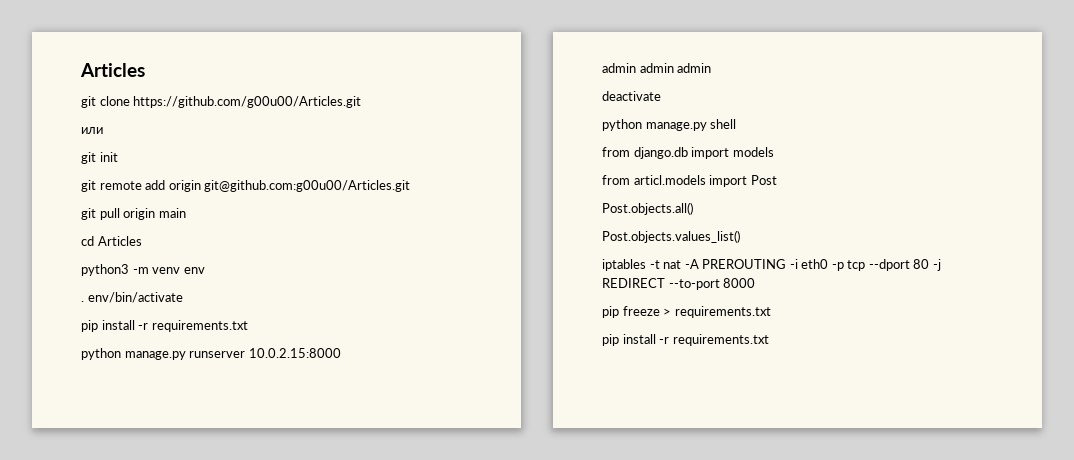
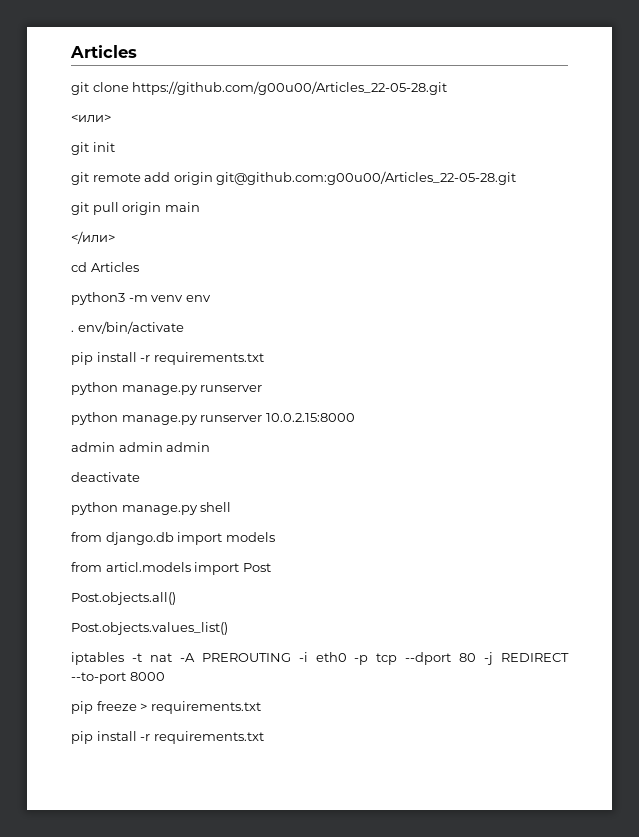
[133,96,362,108] [81,127,103,134] https://github.com/g00u00/Articles.git // или -> [132,81,448,95] [71,114,111,122] https://github.com/g00u00/Articles_22-05-28.git // <или>
[204,180,411,192] git@github.com:g00u00/Articles.git -> [216,171,517,185] git@github.com:g00u00/Articles_22-05-28.git
(186, 213) none -> [71,231,115,244] // </или>
(246, 354) none -> [71,412,263,425] // python manage.py runserver

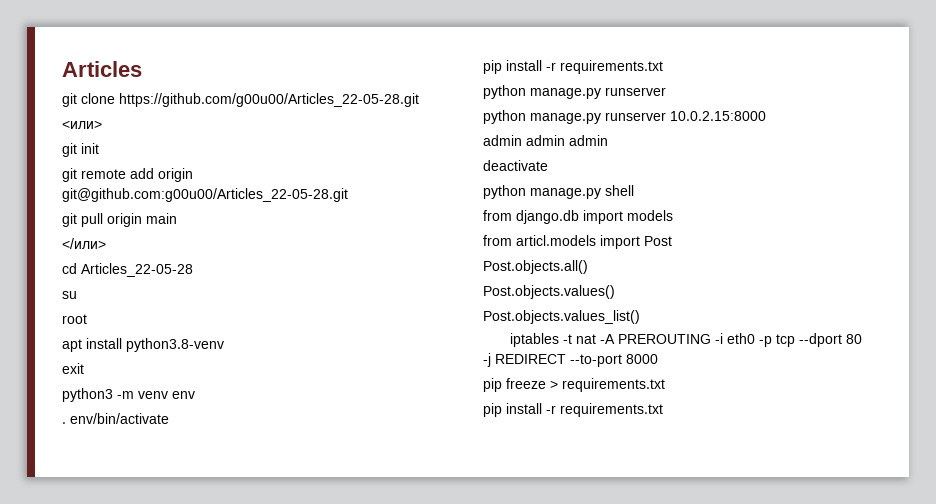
[90,262,139,272] Articles -> [81,263,193,277] [62,291,77,299] [62,314,87,324] [62,338,224,352] [62,363,84,374] Articles_22-05-28 // su // root // apt install python3.8-venv // exit
(176, 598) none -> [483,285,615,299] // Post.objects.values()

